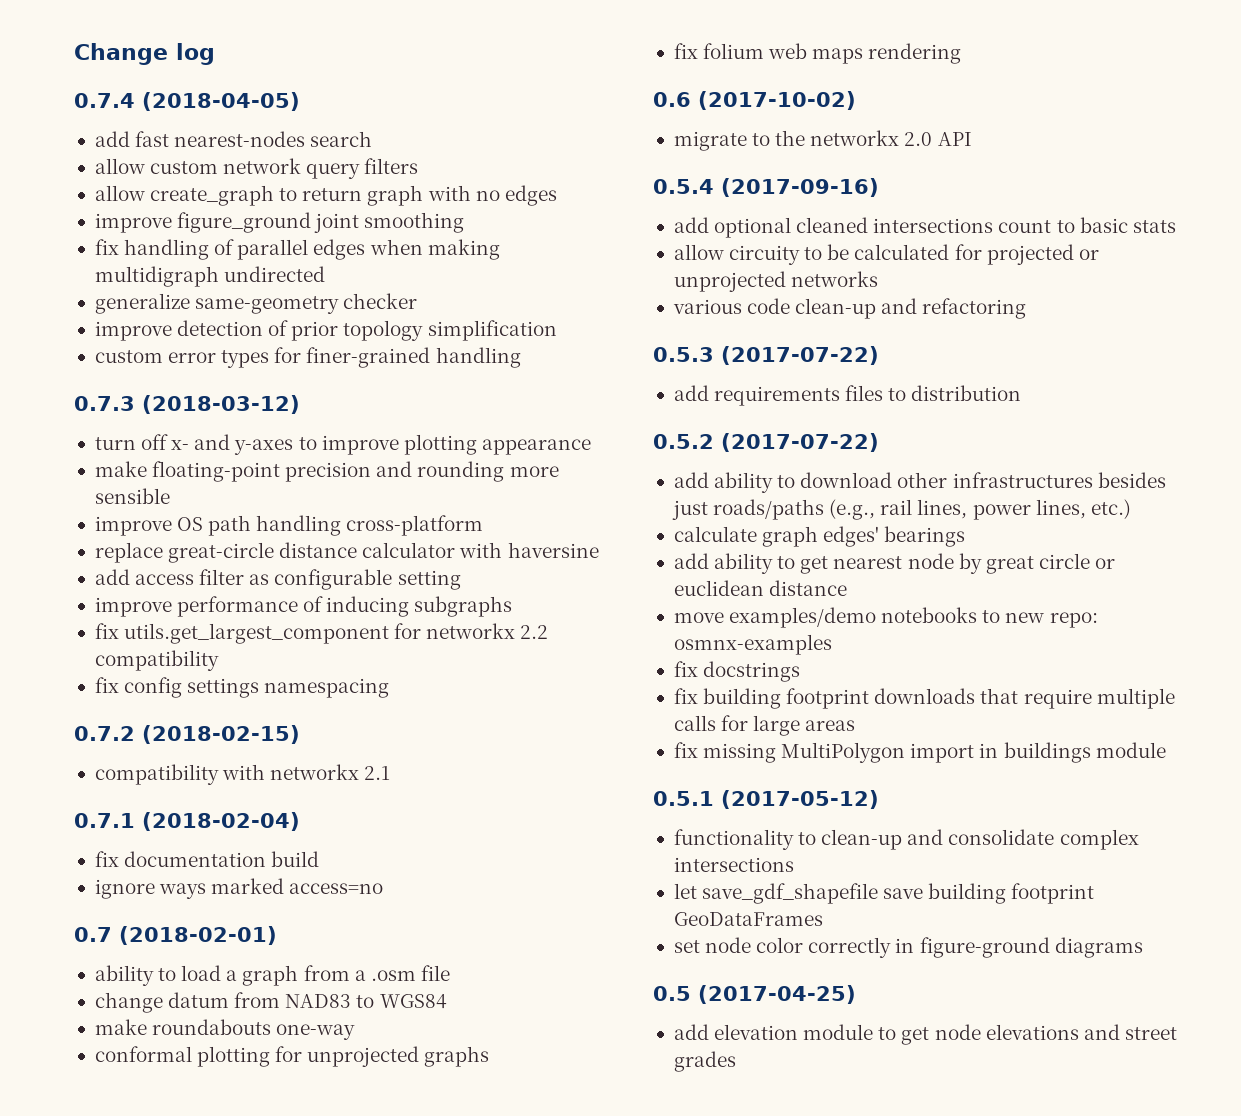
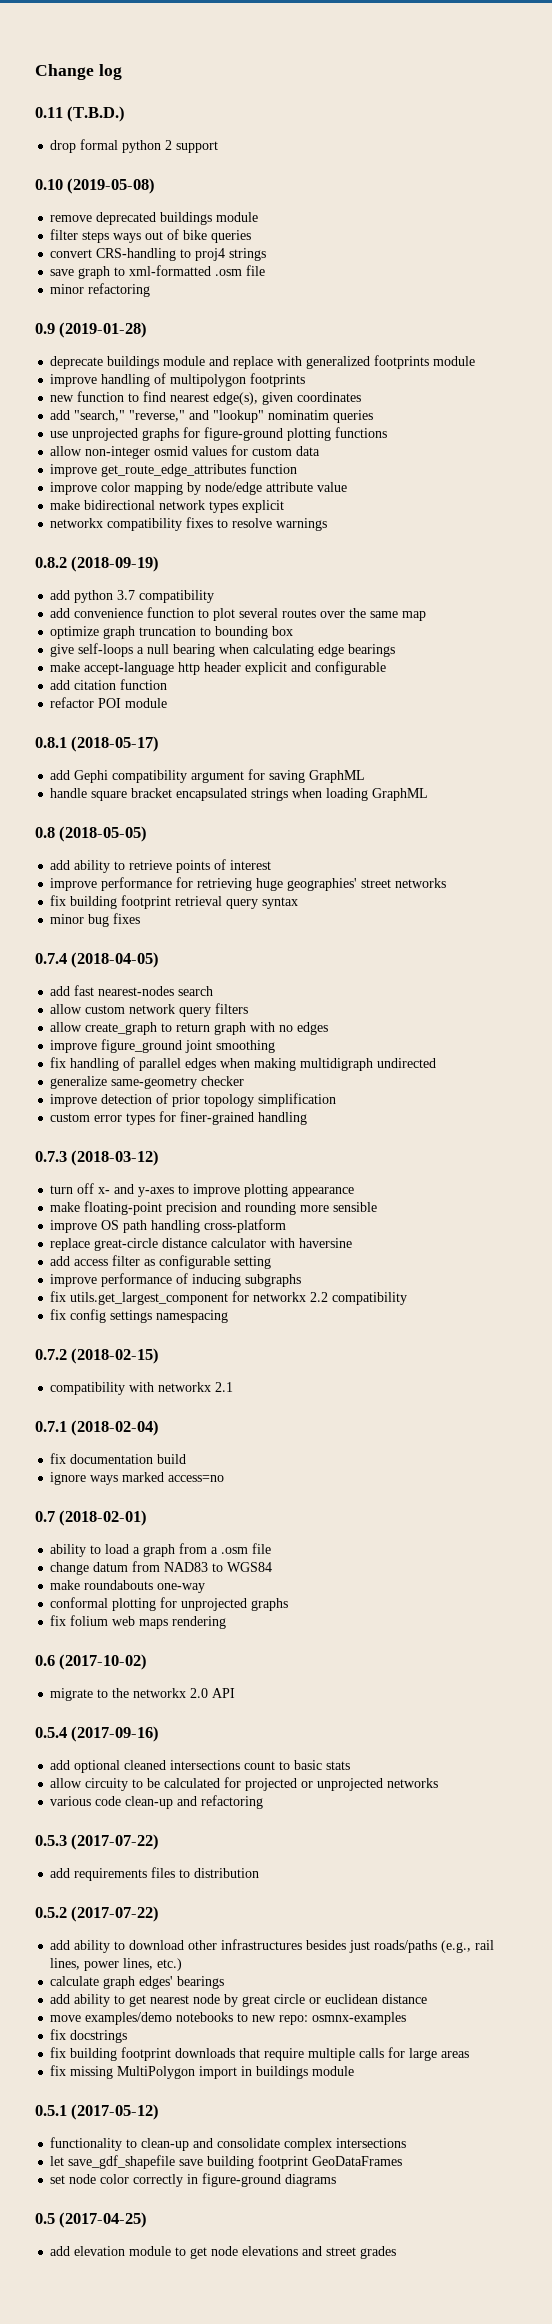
(215, 54) none -> [35,106,126,122] [50,139,219,153] [35,178,156,194] [50,212,259,225] [50,229,252,243] [50,248,267,261] [50,265,266,279] [50,283,151,297] [35,322,148,338] [50,355,476,369] [50,373,306,387] [50,391,362,405] [50,410,374,423] [50,427,388,441] [50,445,321,459] [50,463,298,477] [50,482,348,495] [50,500,285,513] [50,517,328,531] [35,556,160,572] [50,590,215,603] [50,607,427,621] [50,626,294,639] [50,643,396,657] [50,661,387,675] [50,679,168,690] [50,697,168,708] [35,736,160,752] [50,769,366,783] [50,788,429,801] [35,826,148,842] [50,859,272,873] [50,877,447,891] [50,895,299,909] [50,913,141,927] // 0.11 (T.B.D.) // drop formal python 2 support // 0.10 (2019-05-08) // remove deprecated buildings module // filter steps ways out of bike queries // convert CRS-handling to proj4 strings // save graph to xml-formatted .osm file // minor refactoring // 0.9 (2019-01-28) // deprecate buildings module and replace with generalized footprints module // improve handling of multipolygon footprints // new function to find nearest edge(s), given coordinates // add "search," "reverse," and "lookup" nominatim queries // use unprojected graphs for figure-ground plotting functions // allow non-integer osmid values for custom data // improve get_route_edge_attributes function // improve color mapping by node/edge attribute value // make bidirectional network types explicit // networkx compatibility fixes to resolve warnings // 0.8.2 (2018-09-19) // add python 3.7 compatibility // add convenience function to plot several routes over the same map // optimize graph truncation to bounding box // give self-loops a null bearing when calculating edge bearings // make accept-language http header explicit and configurable // add citation function // refactor POI module // 0.8.1 (2018-05-17) // add Gephi compatibility argument for saving GraphML // handle square bracket encapsulated strings when loading GraphML // 0.8 (2018-05-05) // add ability to retrieve points of interest // improve performance for retrieving huge geographies' street networks // fix building footprint retrieval query syntax // minor bug fixes

